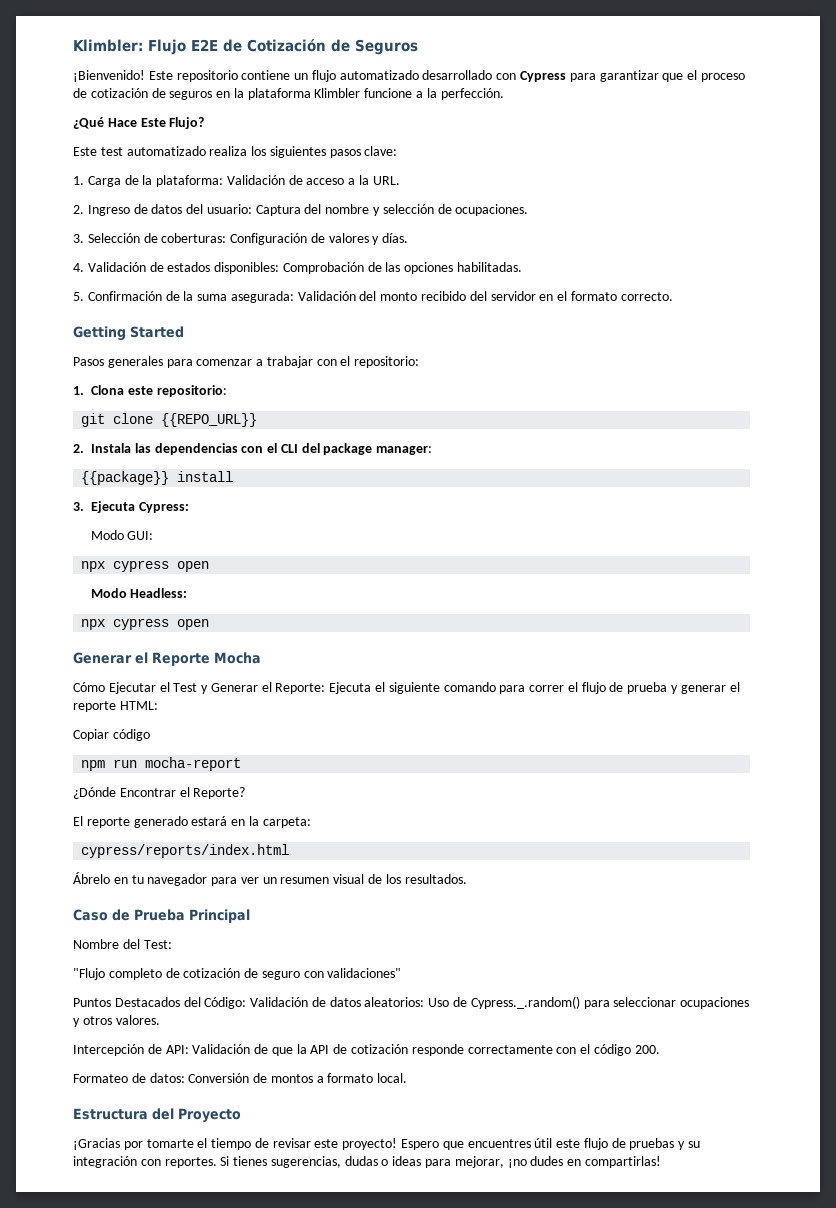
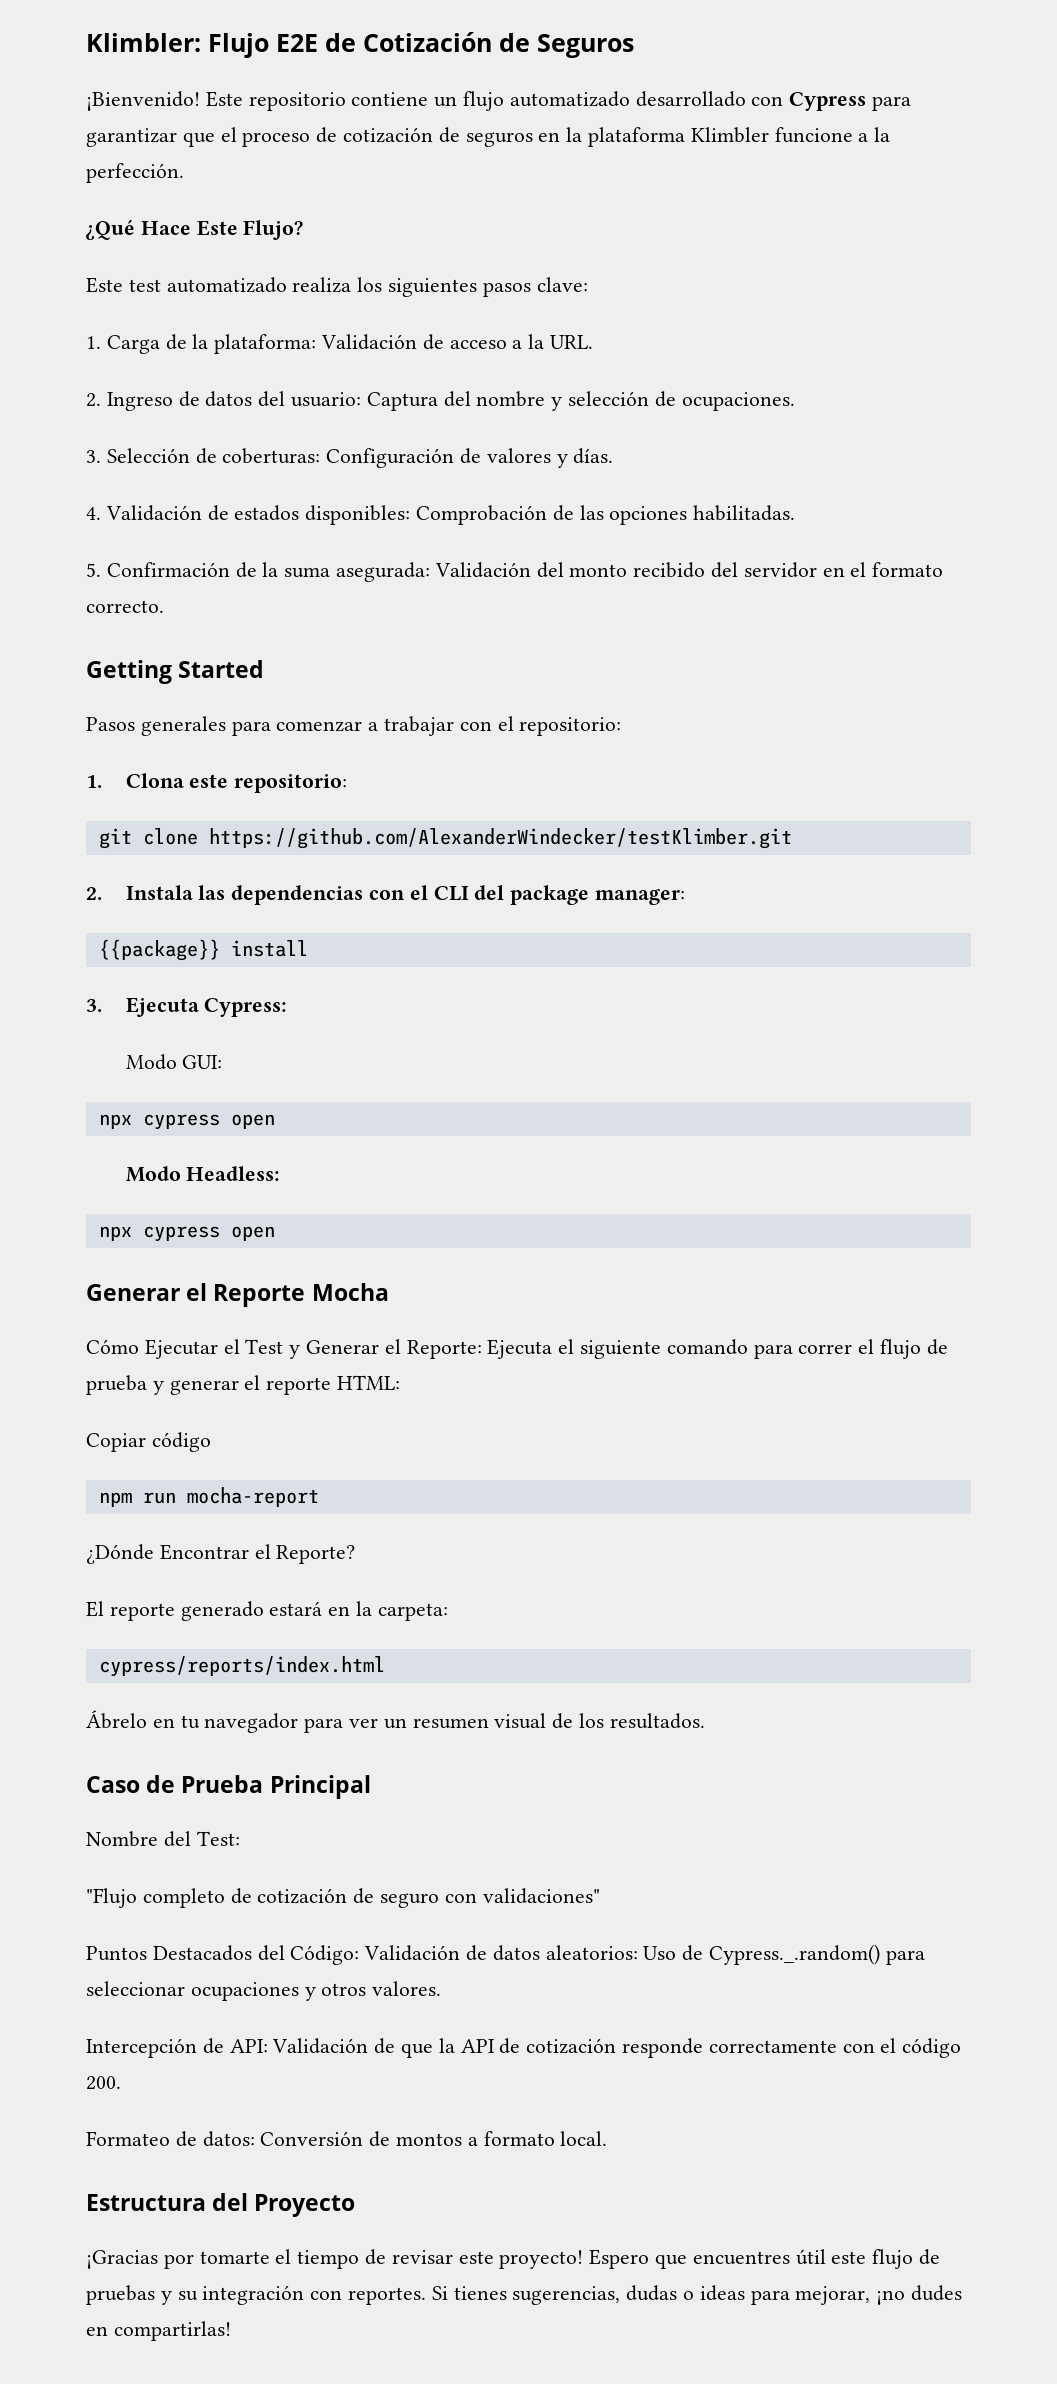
[161,413,258,427] {{REPO_URL}} -> [208,828,792,849] https://github.com/AlexanderWindecker/testKlimber.git

